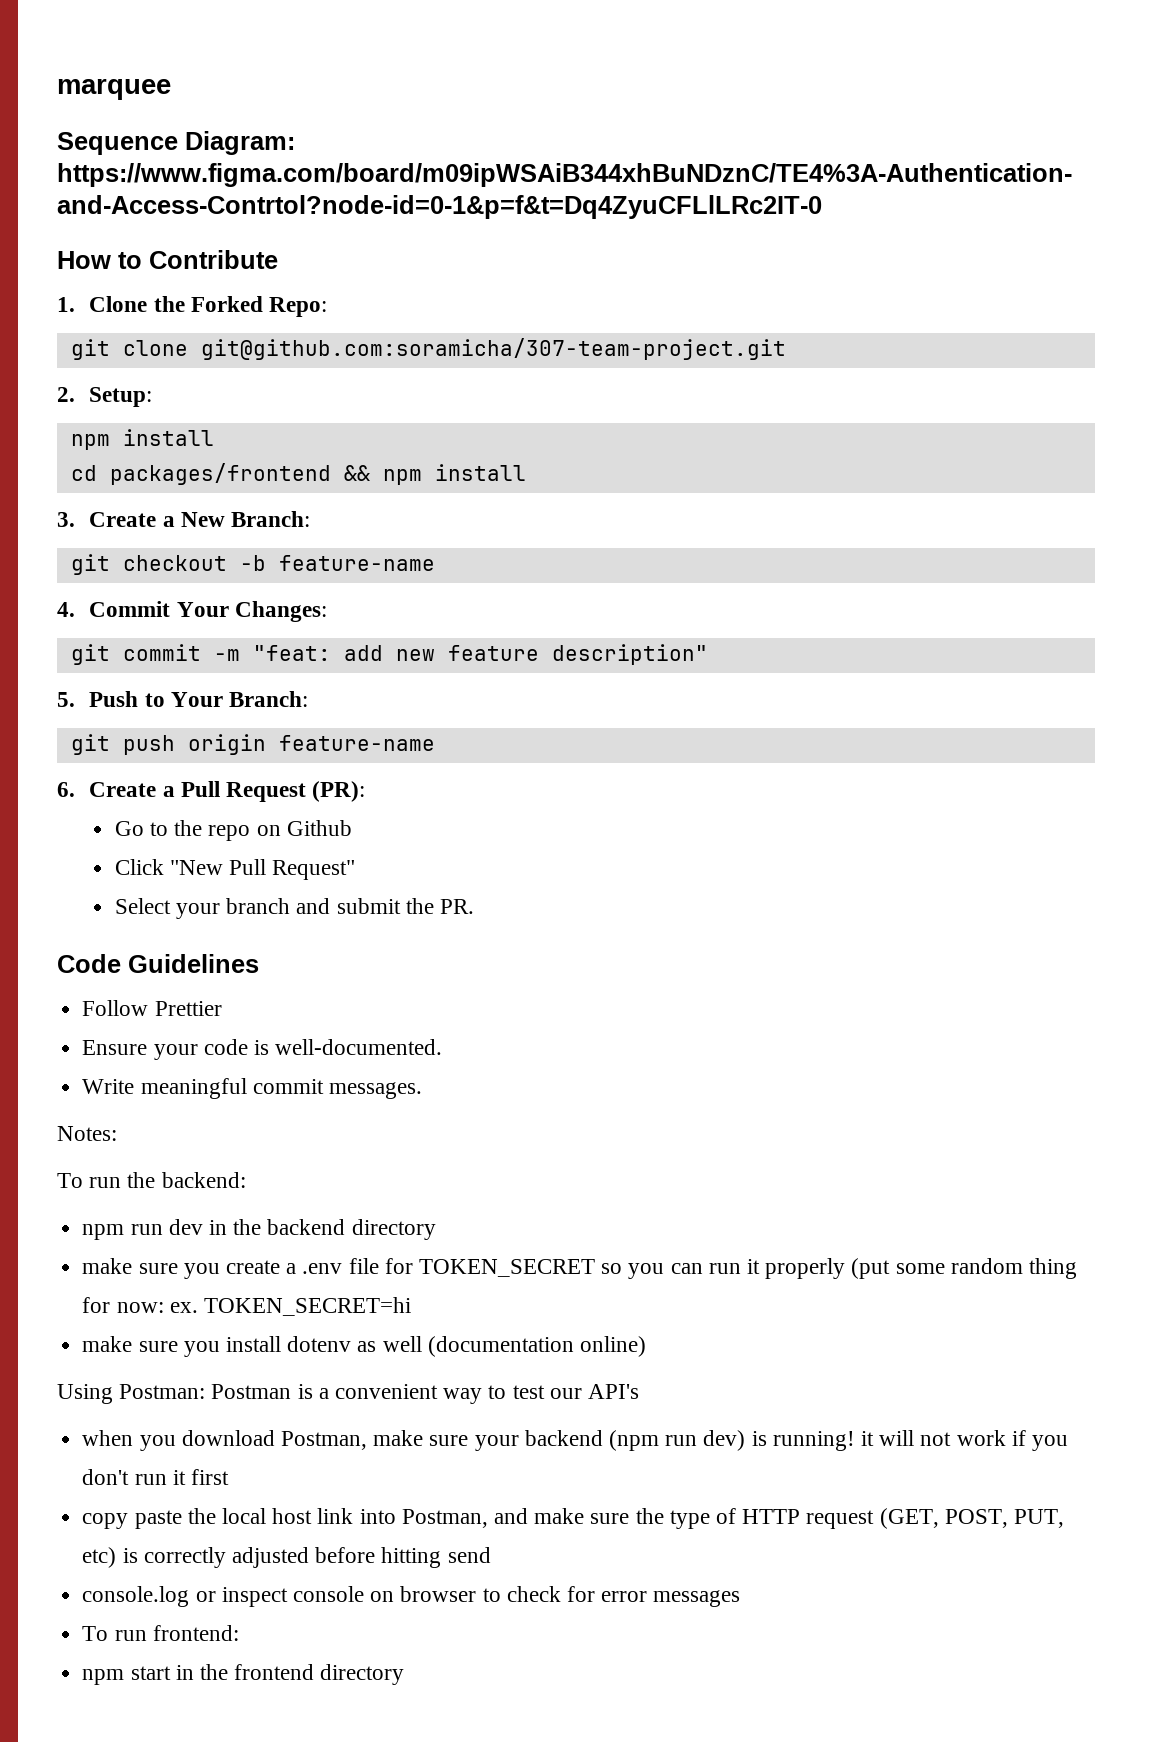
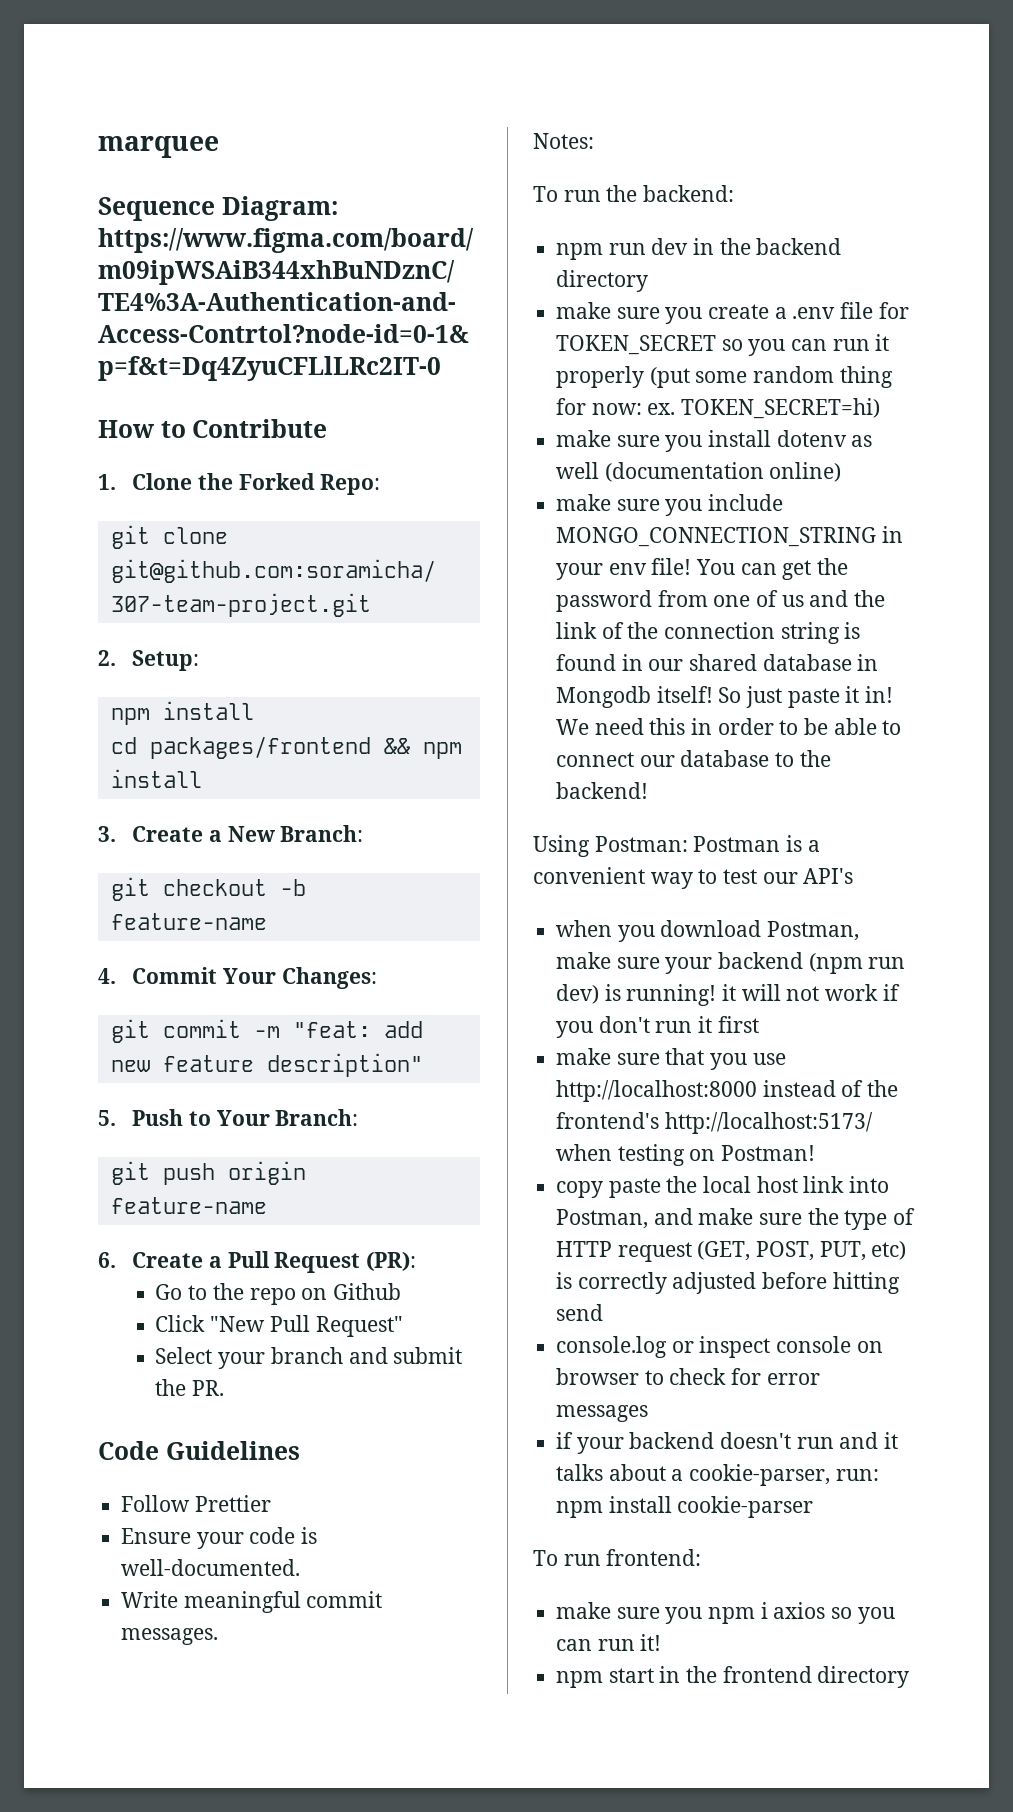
[203,1297,411,1316] TOKEN_SECRET=hi -> [681,398,881,419] TOKEN_SECRET=hi)
(646, 1346) none -> [556,494,784,516] [556,526,903,547] [556,558,849,580] [556,590,886,612] [556,622,861,644] [556,654,879,671] [556,686,894,708] [556,718,902,735] [556,750,831,767] [556,782,649,799] // make sure you include MONGO_CONNECTION_STRING in your env file! You can get the password from one of us and the link of the connection string is found in our shared database in Mongodb itself! So just paste it in! We need this in order to be able to connect our database to the backend!
(229, 1477) none -> [556,1048,786,1070] [556,1080,899,1102] [556,1112,873,1134] [556,1144,816,1166] // make sure that you use http://localhost:8000 instead of the frontend's http://localhost:5173/ when testing on Postman!
[82,1625,239,1641] To run frontend: -> [556,1432,899,1454] [556,1464,879,1486] [556,1496,814,1518] [533,1549,702,1566] [556,1602,895,1624] [556,1634,662,1651] if your backend doesn't run and it talks about a cookie-parser, run: npm install cookie-parser // To run frontend: // make sure you npm i axios so you can run it!

